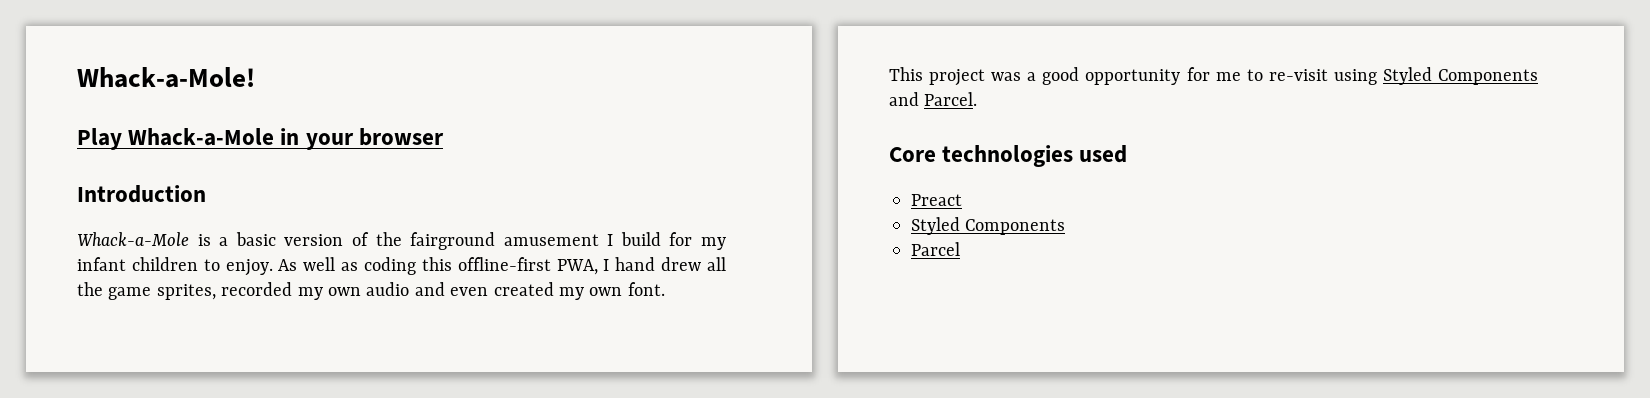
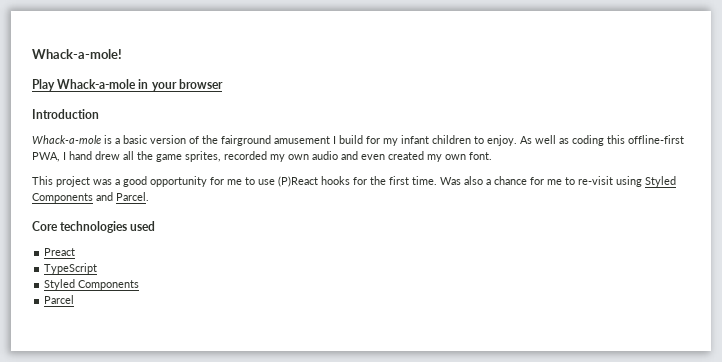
[77,67,255,88] Whack-a-Mole! -> [32,49,122,59] Whack-a-mole!
[128,128,275,146] Whack-a-Mole -> [57,79,137,89] Whack-a-mole
[77,232,189,246] Whack-a-Mole -> [32,135,101,144] Whack-a-mole
(1263, 75) none -> [258,176,575,187] use (P)React hooks for the first time. Was also a chance for me to
(962, 200) none -> [44,263,98,274] // TypeScript

